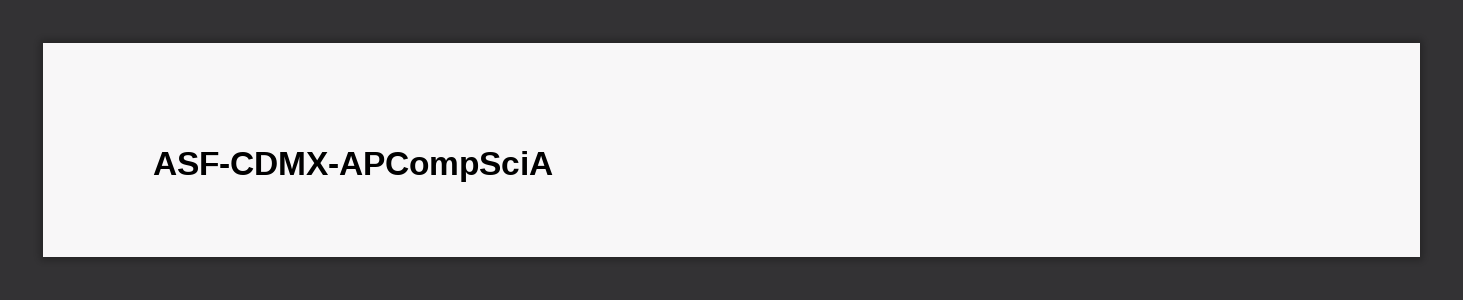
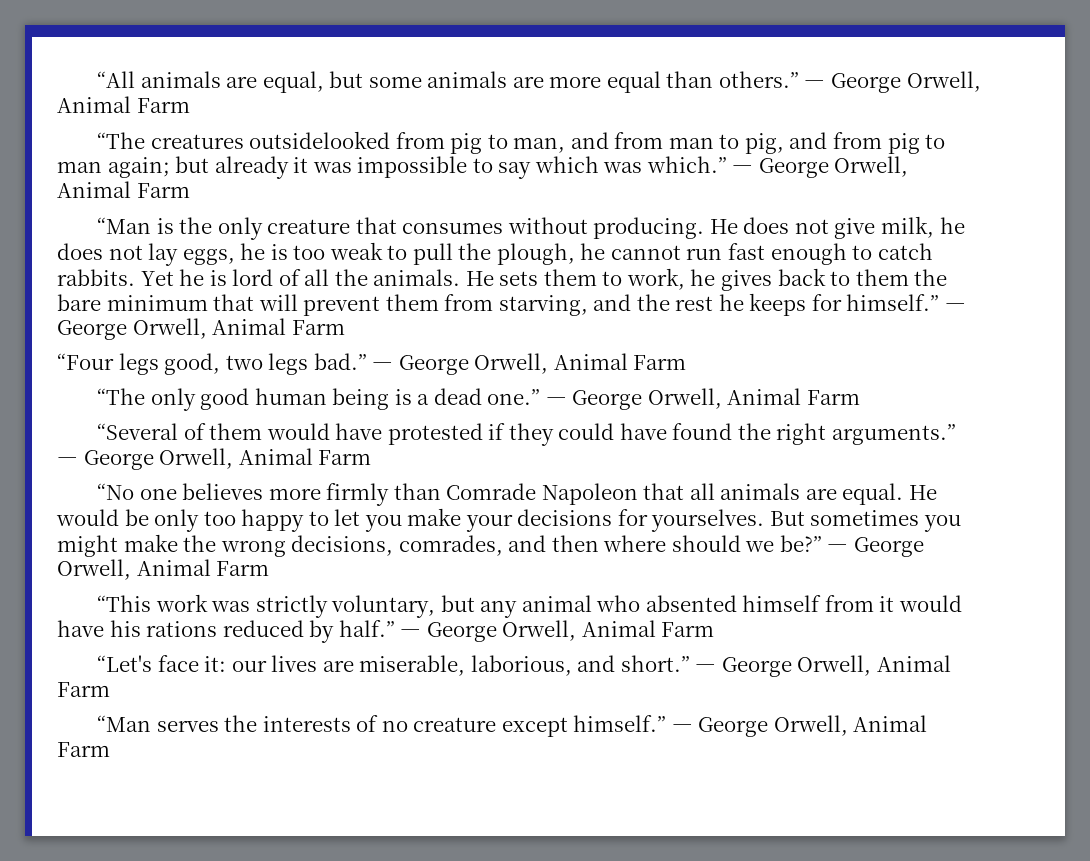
[153,151,553,182] ASF-CDMX-APCompSciA -> [97,71,981,93] [57,96,190,113] [97,131,946,154] [57,156,909,179] [57,181,190,198] [97,216,965,240] [57,242,933,266] [57,268,948,291] [57,293,967,316] [57,318,345,340] [57,353,687,375] [97,388,860,411] [97,423,956,446] [57,448,372,470] [97,483,937,506] [56,508,962,532] [57,534,924,557] [57,559,270,580] [97,594,962,618] [57,620,715,643] [97,655,951,677] [57,682,110,697] [97,715,928,737] [57,742,110,757] “All animals are equal, but some animals are more equal than others.” ― George Orwell, Animal Farm // “The creatures outsidelooked from pig to man, and from man to pig, and from pig to man again; but already it was impossible to say which was which.” ― George Orwell, Animal Farm // “Man is the only creature that consumes without producing. He does not give milk, he does not lay eggs, he is too weak to pull the plough, he cannot run fast enough to catch rabbits. Yet he is lord of all the animals. He sets them to work, he gives back to them the bare minimum that will prevent them from starving, and the rest he keeps for himself.” ― George Orwell, Animal Farm // “Four legs good, two legs bad.” ― George Orwell, Animal Farm // “The only good human being is a dead one.” ― George Orwell, Animal Farm // “Several of them would have protested if they could have found the right arguments.” ― George Orwell, Animal Farm // “No one believes more firmly than Comrade Napoleon that all animals are equal. He would be only too happy to let you make your decisions for yourselves. But sometimes you might make the wrong decisions, comrades, and then where should we be?” ― George Orwell, Animal Farm // “This work was strictly voluntary, but any animal who absented himself from it would have his rations reduced by half.” ― George Orwell, Animal Farm // “Let's face it: our lives are miserable, laborious, and short.” ― George Orwell, Animal Farm // “Man serves the interests of no creature except himself.” ― George Orwell, Animal Farm

